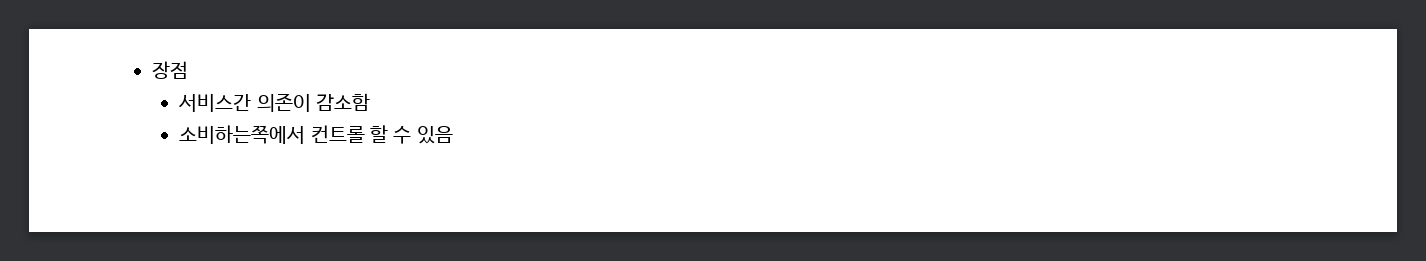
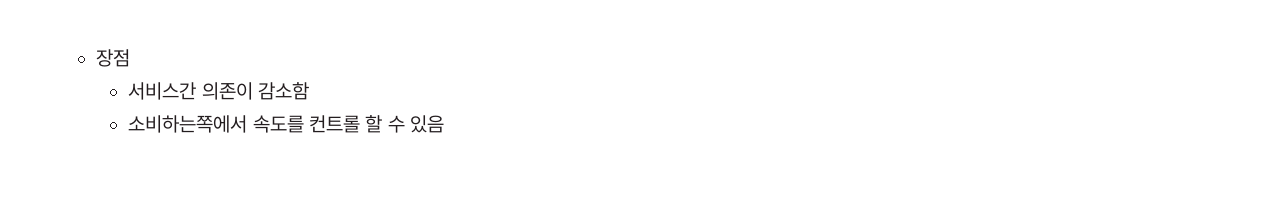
(306, 134) none -> [252,115,304,133] 속도를

